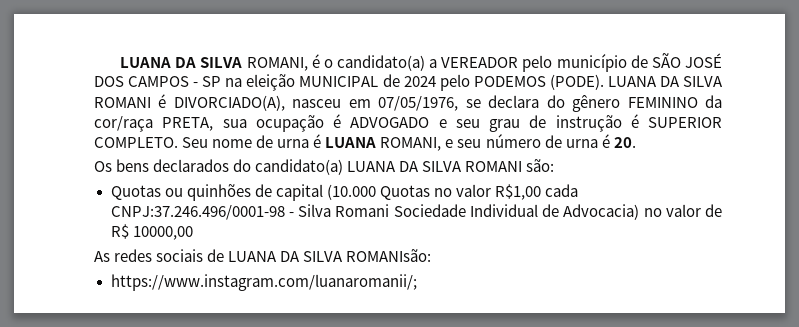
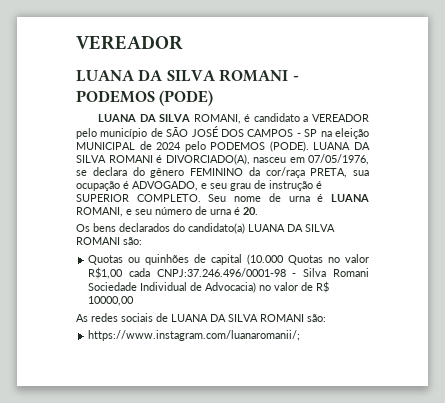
(120, 62) none -> [76,35,183,50] [76,69,299,82] [76,90,214,106] VEREADOR // LUANA DA SILVA ROMANI - PODEMOS (PODE) //
[323,55,426,71] o candidato(a) -> [253,113,300,122] candidato
[350,117,430,128] ADVOGADO -> [132,181,198,191] ADVOGADO,
[346,249,432,262] ROMANIsão: -> [260,314,326,322] ROMANI são:

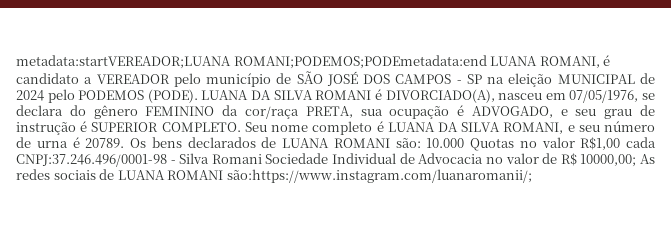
[76,35,183,50] [76,69,299,82] [76,90,214,106] [98,114,191,122] VEREADOR // LUANA DA SILVA ROMANI - PODEMOS (PODE) // LUANA DA SILVA -> [16,55,538,69] metadata:startVEREADOR;LUANA ROMANI;PODEMOS;PODEmetadata:end LUANA
[268,193,370,202] de urna é LUANA -> [312,121,501,135] completo é LUANA DA SILVA
[243,207,258,215] 20. // -> [85,138,125,148] 20789.
[173,223,335,234] [76,237,142,245] [88,254,285,265] do candidato(a) LUANA DA SILVA ROMANI são: // Quotas ou quinhões de capital (10.000 -> [261,137,465,148] de LUANA ROMANI são: 10.000
[205,282,257,293] Advocacia) -> [418,153,484,164] Advocacia
[88,296,135,306] 10000,00 // -> [580,154,637,167] 10000,00;
[210,314,326,322] [88,330,301,341] DA SILVA ROMANI são: // https://www.instagram.com/luanaromanii/; -> [167,169,532,183] ROMANI são:https://www.instagram.com/luanaromanii/;

